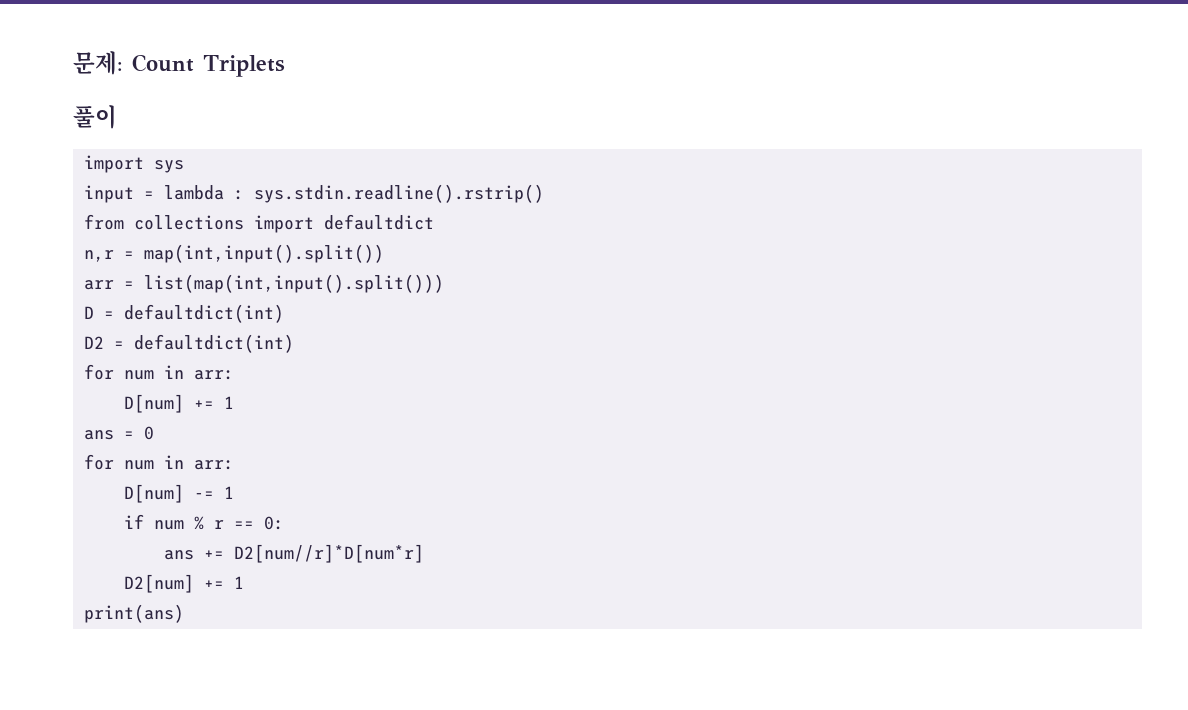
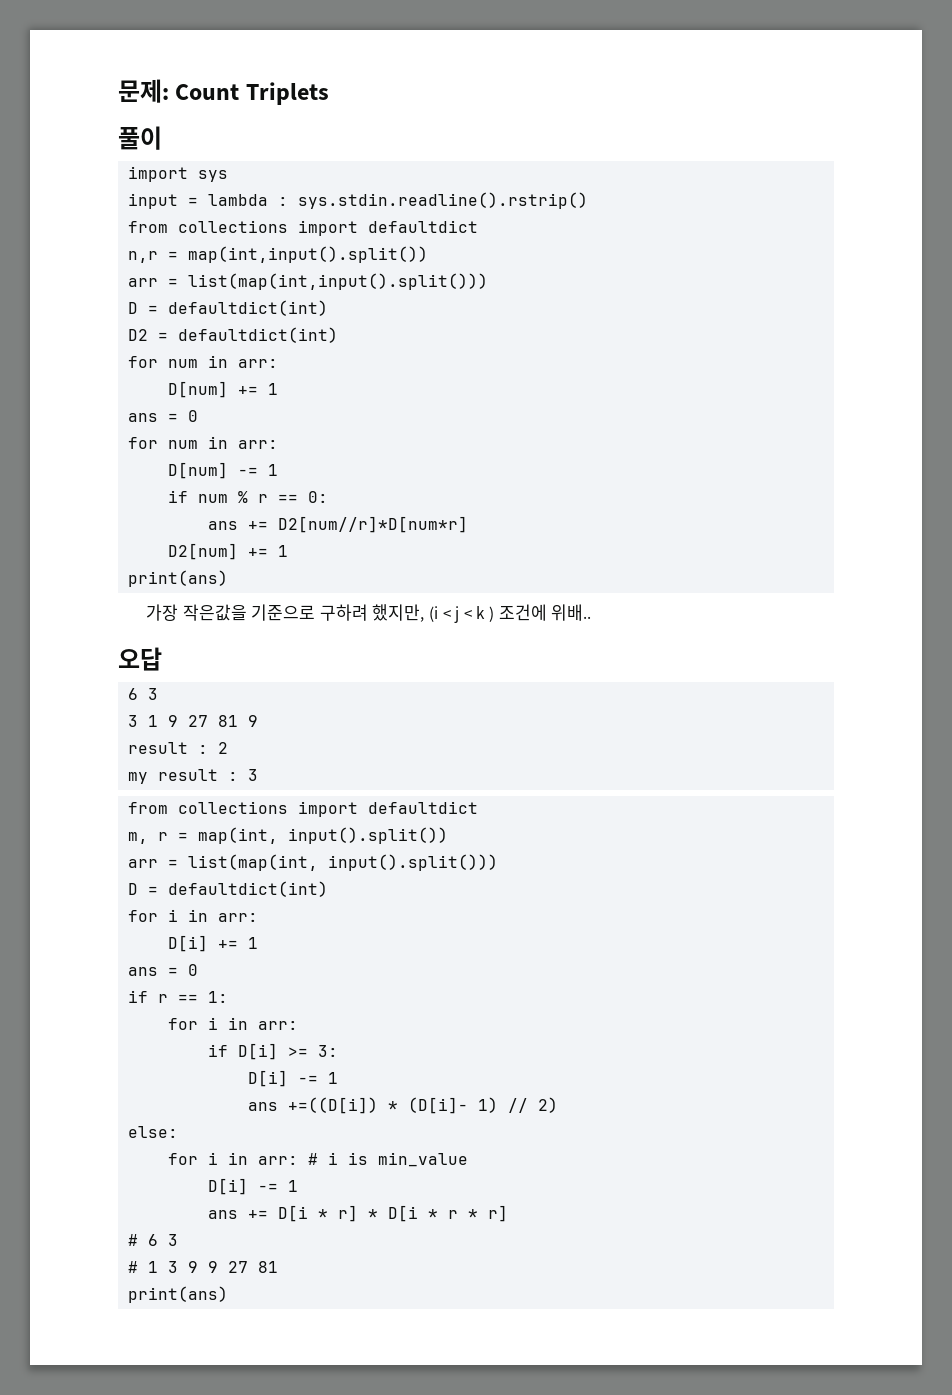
(184, 613) none -> [146,604,592,623] [118,647,162,671] [128,688,159,700] [128,715,259,727] [128,742,229,754] [128,769,259,784] [128,801,479,817] [128,827,449,844] [128,854,499,871] [128,881,329,897] [128,909,259,922] [168,935,259,952] [128,964,199,976] [128,990,229,1003] [168,1017,299,1030] [208,1043,339,1060] [248,1070,339,1087] [248,1097,559,1114] [128,1126,179,1138] [168,1152,469,1167] [208,1178,299,1195] [208,1205,509,1222] [128,1234,179,1246] [128,1261,279,1273] [128,1286,229,1303] // 가장 작은값을 기준으로 구하려 했지만, (i < j < k ) 조건에 위배.. // 오답 // 6 3 // 3 1 9 27 81 9 // result : 2 // my result : 3 // from collections import defaultdict // m, r = map(int, input().split()) // arr = list(map(int, input().split())) // D = defaultdict(int) // for i in arr: // D[i] += 1 // ans = 0 // if r == 1: // for i in arr: // if D[i] >= 3: // D[i] -= 1 // ans +=((D[i]) * (D[i]- 1) // 2) // else: // for i in arr: # i is min_value // D[i] -= 1 // ans += D[i * r] * D[i * r * r] // # 6 3 // # 1 3 9 9 27 81 // print(ans)

